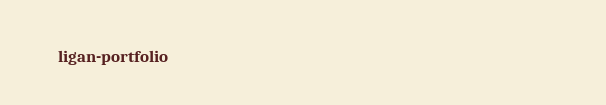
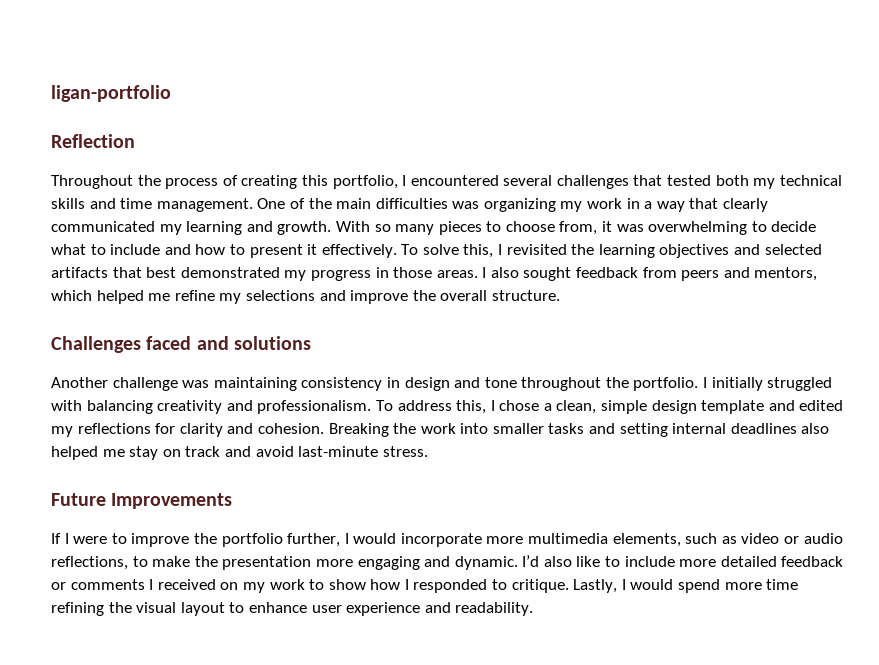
(168, 57) none -> [51,134,135,148] [51,175,842,189] [51,198,769,212] [51,221,817,235] [51,244,822,258] [51,267,818,281] [51,290,560,304] [51,336,311,353] [51,377,833,391] [51,400,844,414] [51,423,830,437] [51,446,428,460] [51,493,233,509] [51,533,843,547] [51,555,844,570] [51,579,799,593] [51,602,534,616] // Reflection // Throughout the process of creating this portfolio, I encountered several challenges that tested both my technical skills and time management. One of the main difficulties was organizing my work in a way that clearly communicated my learning and growth. With so many pieces to choose from, it was overwhelming to decide what to include and how to present it effectively. To solve this, I revisited the learning objectives and selected artifacts that best demonstrated my progress in those areas. I also sought feedback from peers and mentors, which helped me refine my selections and improve the overall structure. // Challenges faced and solutions // Another challenge was maintaining consistency in design and tone throughout the portfolio. I initially struggled with balancing creativity and professionalism. To address this, I chose a clean, simple design template and edited my reflections for clarity and cohesion. Breaking the work into smaller tasks and setting internal deadlines also helped me stay on track and avoid last-minute stress. // Future Improvements // If I were to improve the portfolio further, I would incorporate more multimedia elements, such as video or audio reflections, to make the presentation more engaging and dynamic. I’d also like to include more detailed feedback or comments I received on my work to show how I responded to critique. Lastly, I would spend more time refining the visual layout to enhance user experience and readability.

